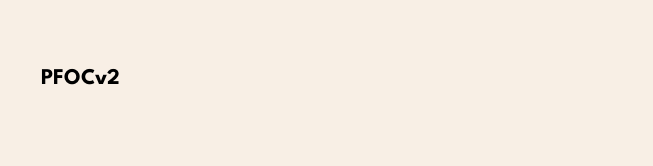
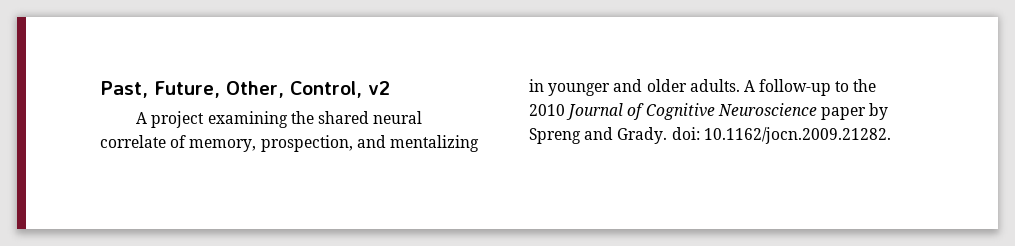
[41,68,120,85] PFOCv2 -> [100,81,390,98] [136,111,423,128] [100,135,479,152] [529,79,877,96] [529,103,889,120] [529,127,891,144] Past, Future, Other, Control, v2 // A project examining the shared neural correlate of memory, prospection, and mentalizing in younger and older adults. A follow-up to the 2010 Journal of Cognitive Neuroscience paper by Spreng and Grady. doi: 10.1162/jocn.2009.21282.

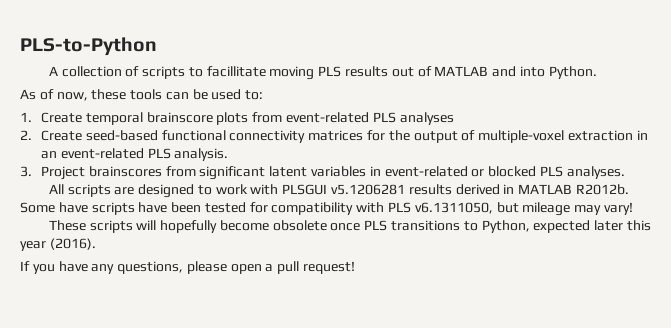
[100,81,390,98] [136,111,423,128] [100,135,479,152] [529,79,877,96] [529,103,889,120] [529,127,891,144] Past, Future, Other, Control, v2 // A project examining the shared neural correlate of memory, prospection, and mentalizing in younger and older adults. A follow-up to the 2010 Journal of Cognitive Neuroscience paper by Spreng and Grady. doi: 10.1162/jocn.2009.21282. -> [20,37,157,56] [48,66,597,80] [20,89,264,101] [20,112,454,125] [20,130,648,143] [41,148,229,161] [20,166,625,180] [48,184,629,198] [20,202,633,216] [48,220,651,233] [20,238,96,251] [20,261,356,274] PLS-to-Python // A collection of scripts to facillitate moving PLS results out of MATLAB and into Python. // As of now, these tools can be used to: // 1. Create temporal brainscore plots from event-related PLS analyses // 2. Create seed-based functional connectivity matrices for the output of multiple-voxel extraction in an event-related PLS analysis. // 3. Project brainscores from significant latent variables in event-related or blocked PLS analyses. // All scripts are designed to work with PLSGUI v5.1206281 results derived in MATLAB R2012b. Some have scripts have been tested for compatibility with PLS v6.1311050, but mileage may vary! // These scripts will hopefully become obsolete once PLS transitions to Python, expected later this year (2016). // If you have any questions, please open a pull request!

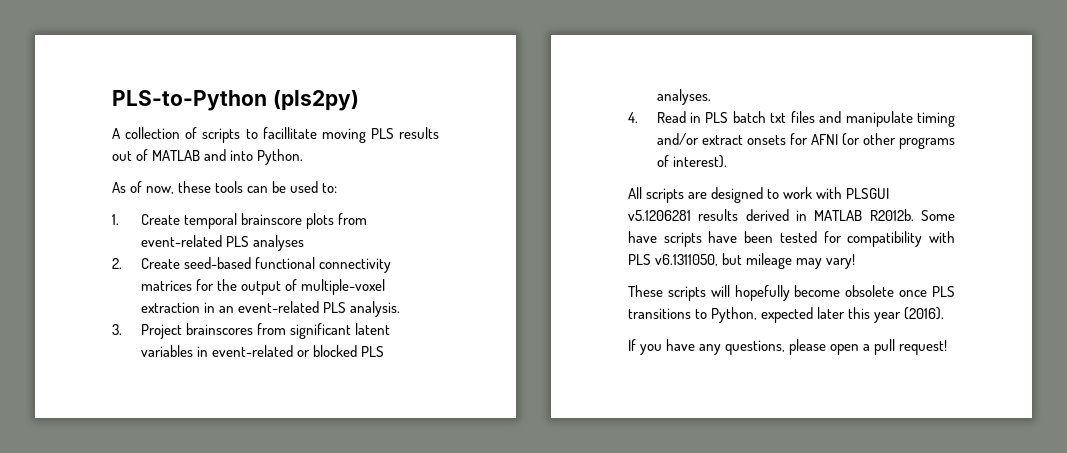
(157, 46) none -> [272,89,359,111] (pls2py)
(625, 172) none -> [628,111,955,127] [656,133,956,149] [656,155,727,168] // 4. Read in PLS batch txt files and manipulate timing and/or extract onsets for AFNI (or other programs of interest).

